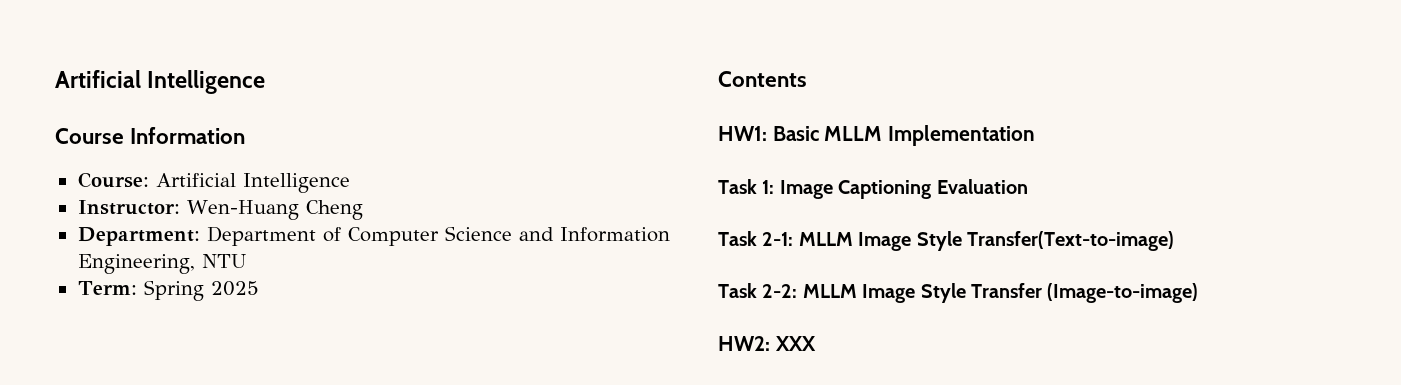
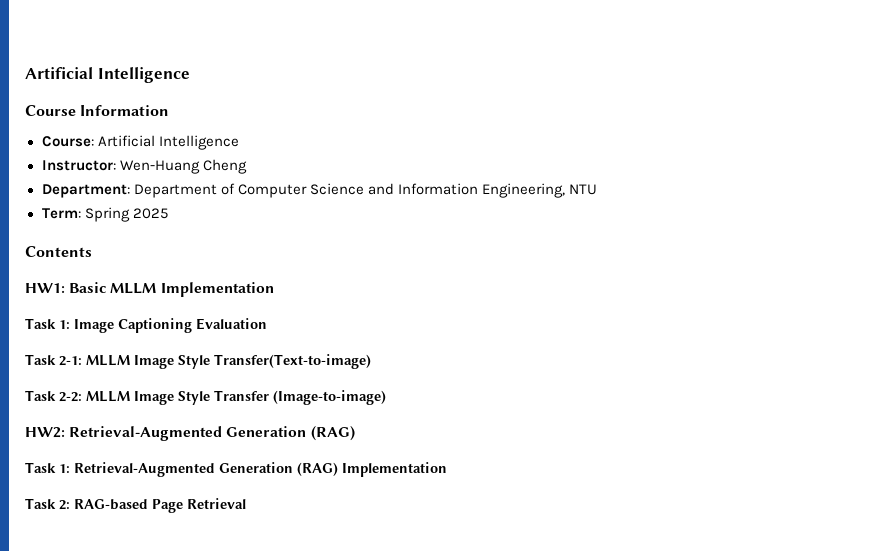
[774,336,816,351] XXX -> [69,426,355,441] [25,462,447,477] [25,498,246,513] Retrieval-Augmented Generation (RAG) // Task 1: Retrieval-Augmented Generation (RAG) Implementation // Task 2: RAG-based Page Retrieval

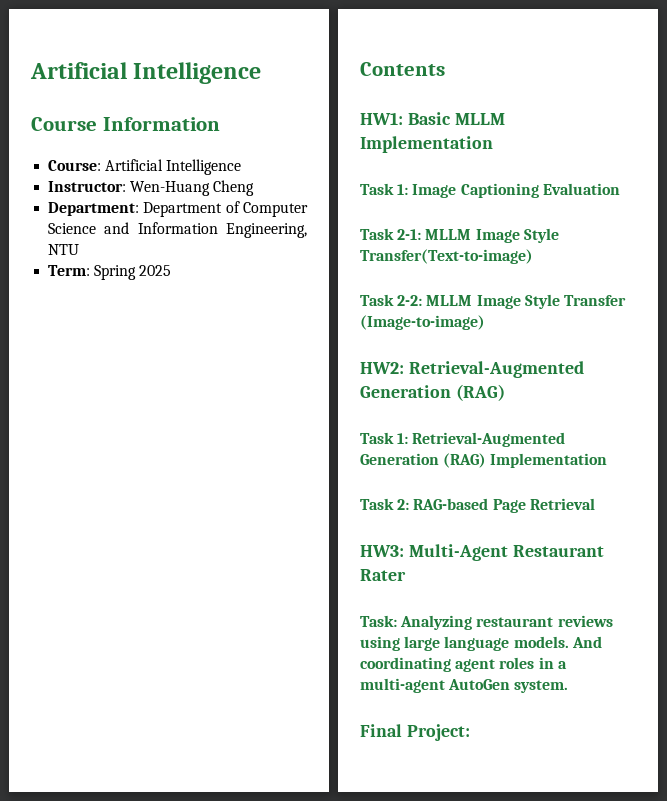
(246, 503) none -> [360,544,604,561] [360,569,406,581] [360,615,613,630] [360,636,602,651] [360,657,567,672] [360,678,569,693] [360,724,470,741] // HW3: Multi-Agent Restaurant Rater // Task: Analyzing restaurant reviews using large language models. And coordinating agent roles in a multi-agent AutoGen system. // Final Project:

